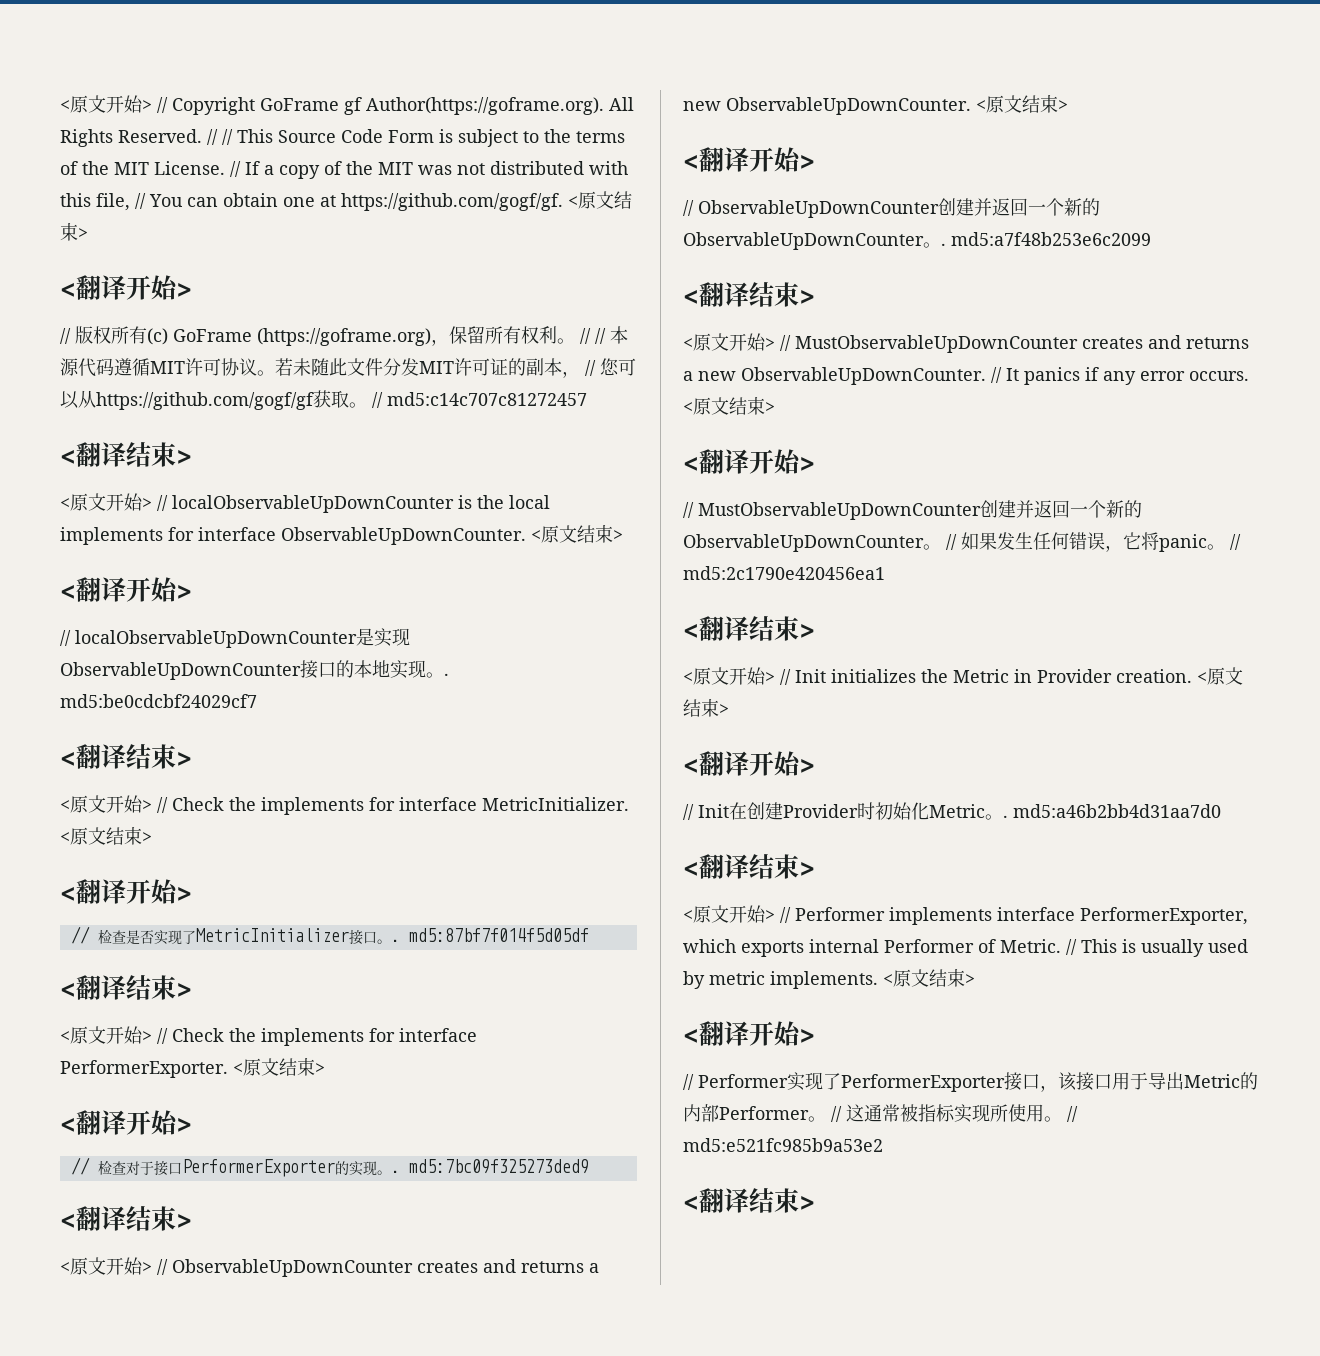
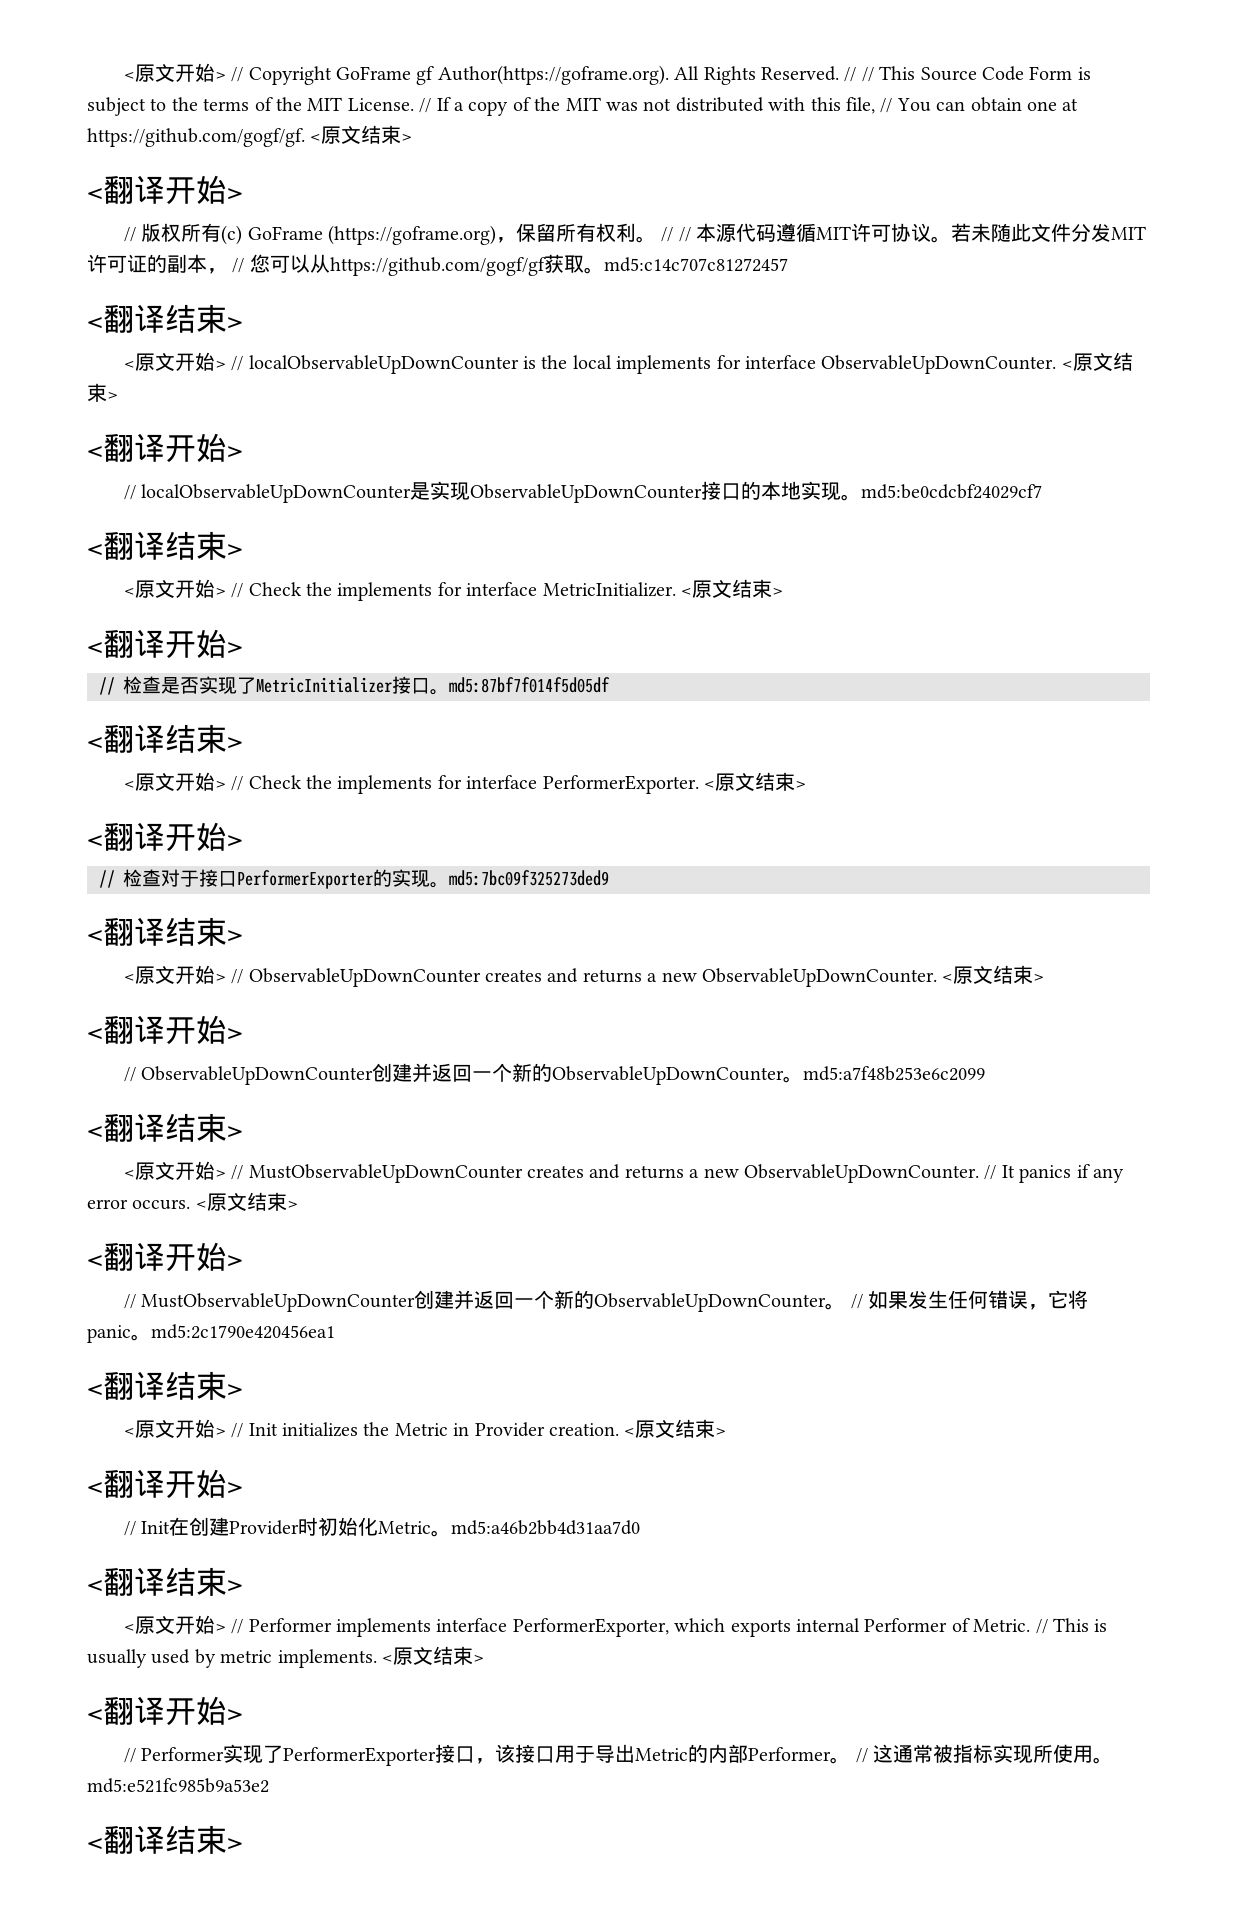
[372,392,383,408] // -> (604, 270) none
[444,673,449,676] . -> (862, 497) none
[390,939,400,942] . -> (449, 692) none
[390,1170,400,1173] . -> (449, 885) none
[941,243,946,246] . -> (804, 1079) none
[1230,534,1241,550] // -> (151, 1337) none
[1003,815,1008,818] . -> (452, 1533) none
[1067,1106,1078,1122] // -> (1113, 1760) none

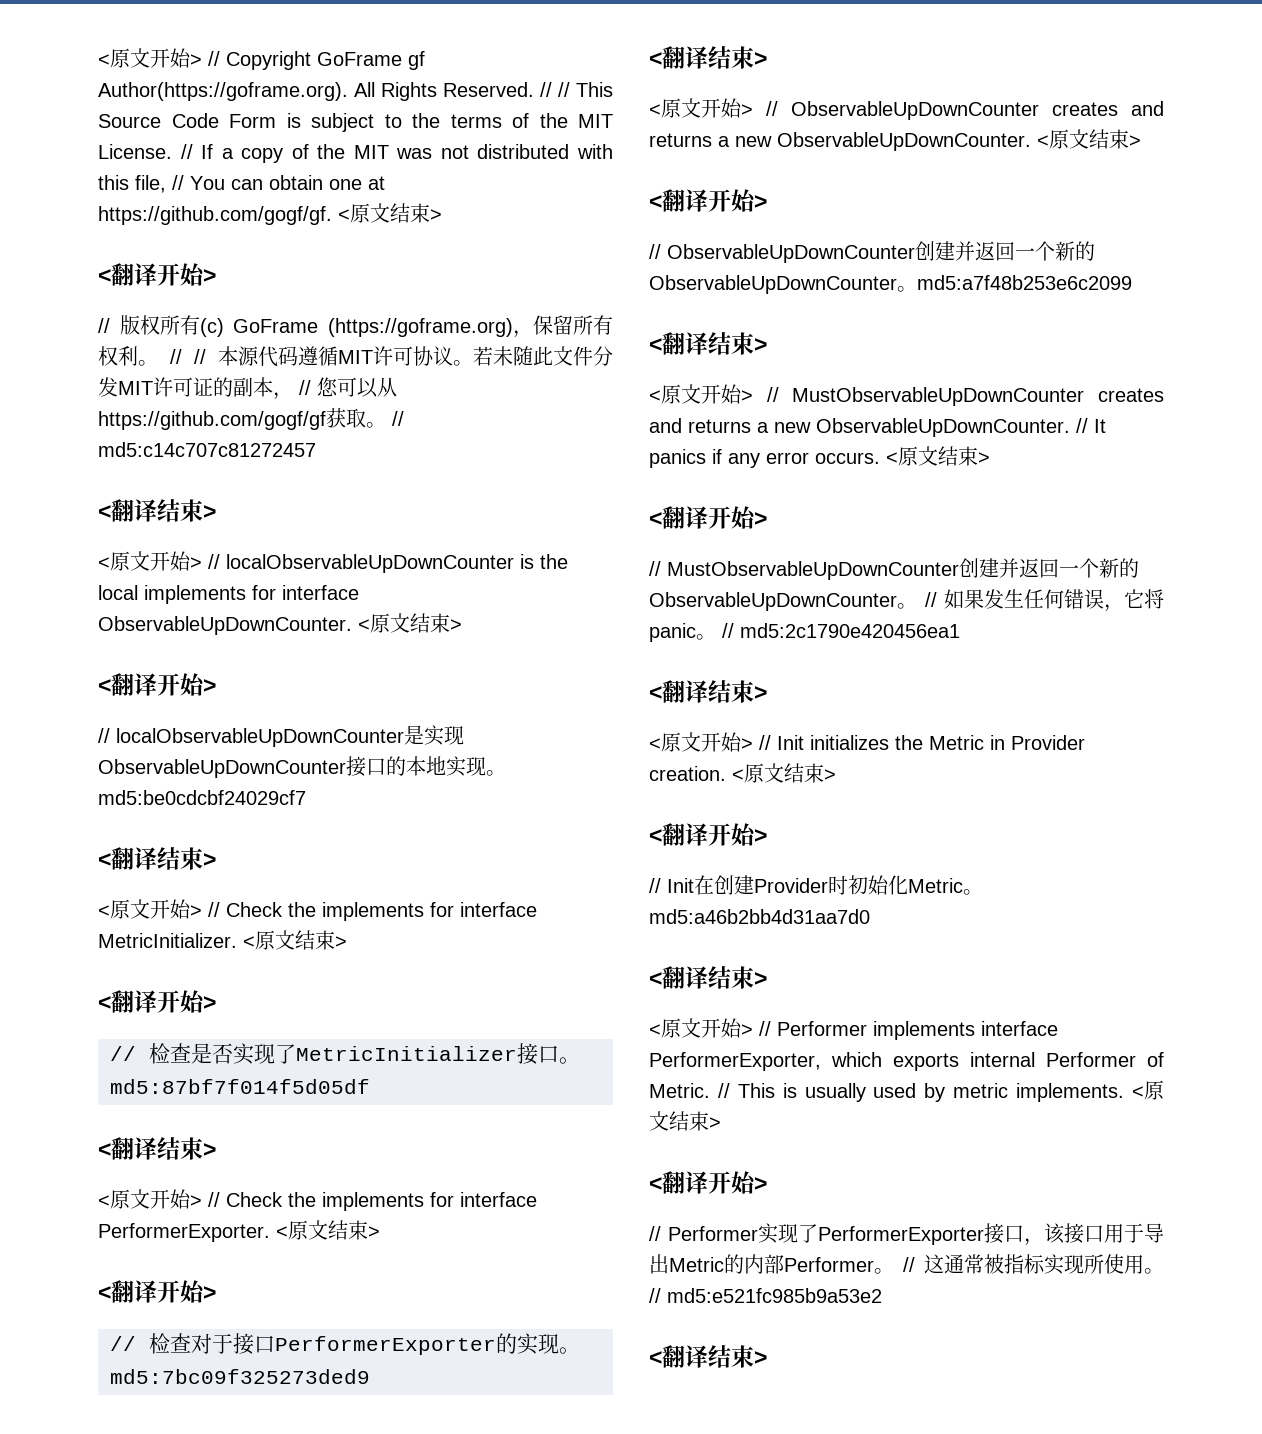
(604, 270) none -> [392,411,404,426] //
(151, 1337) none -> [722,623,734,638] //
(1113, 1760) none -> [649,1288,661,1303] //

